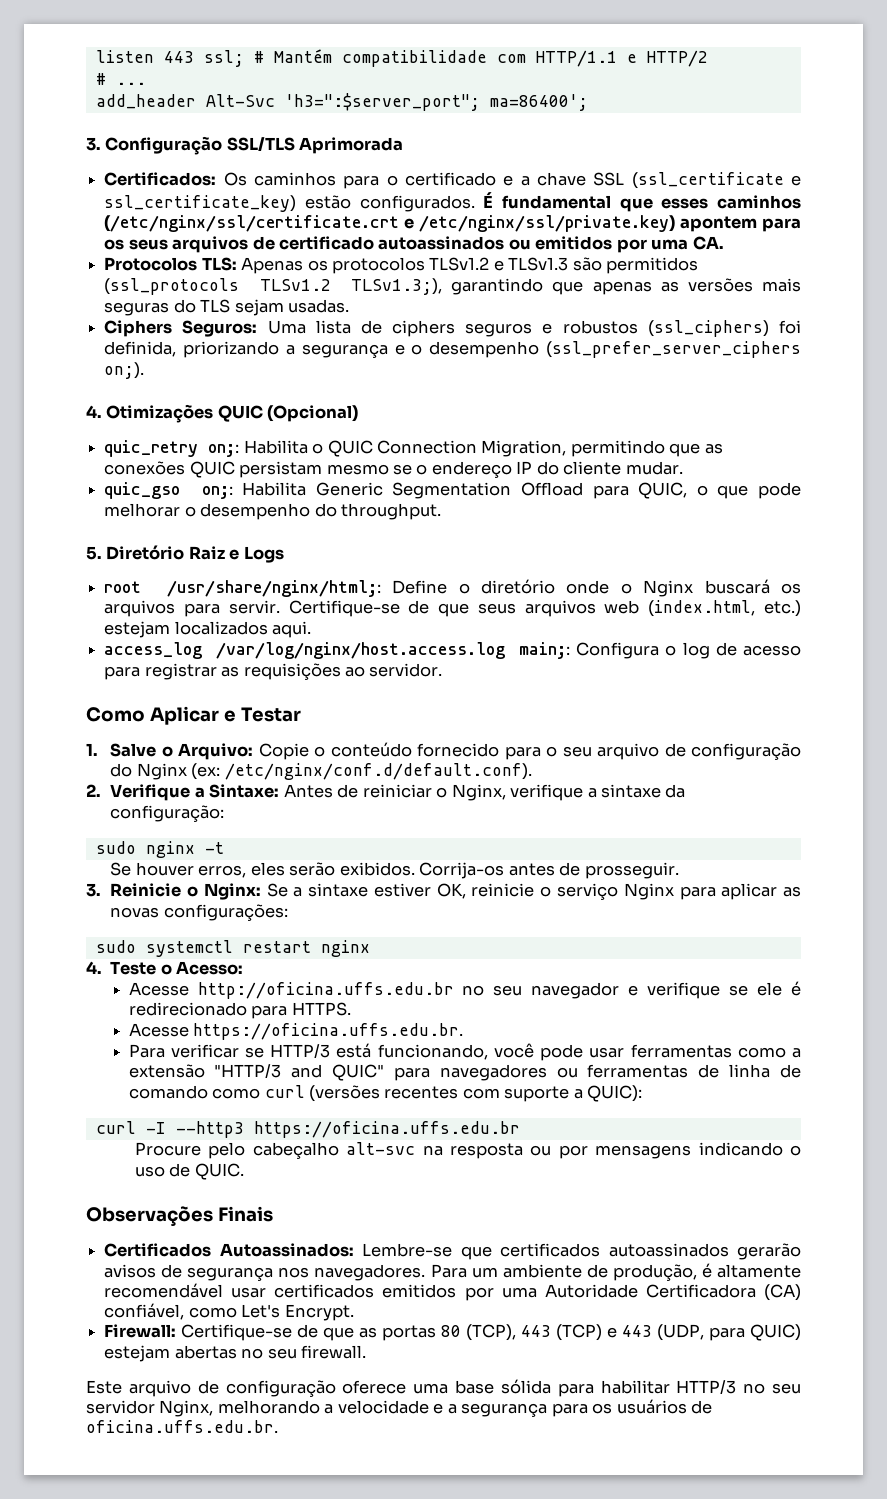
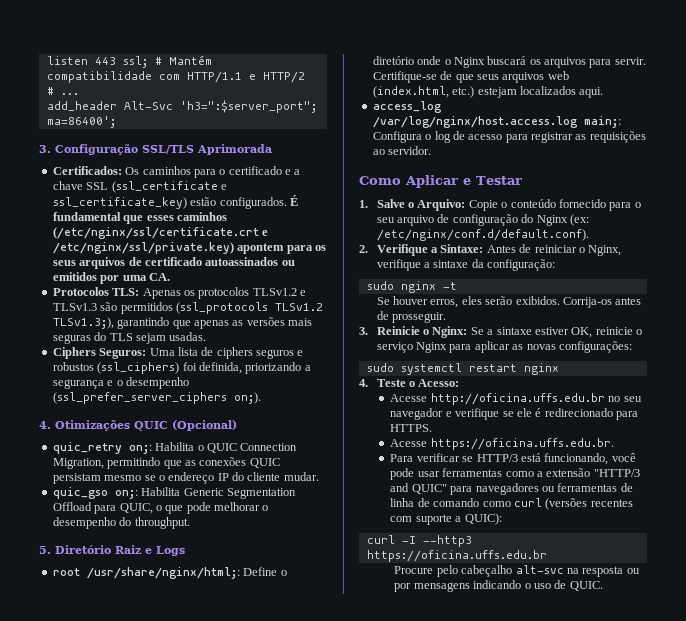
[86,1206,273,1226] [104,1243,802,1260] [104,1263,802,1281] [104,1283,802,1301] [104,1303,354,1321] [104,1324,802,1341] [104,1345,366,1362] [86,1379,801,1397] [86,1399,713,1417] [86,1420,278,1433] // Observações Finais // Certificados Autoassinados: Lembre-se que certificados autoassinados gerarão avisos de segurança nos navegadores. Para um ambiente de produção, é altamente recomendável usar certificados emitidos por uma Autoridade Certificadora (CA) confiável, como Let's Encrypt. // Firewall: Certifique-se de que as portas 80 (TCP), 443 (TCP) e 443 (UDP, para QUIC) estejam abertas no seu firewall. // Este arquivo de configuração oferece uma base sólida para habilitar HTTP/3 no seu servidor Nginx, melhorando a velocidade e a segurança para os usuários de oficina.uffs.edu.br. -> (603, 586) none

